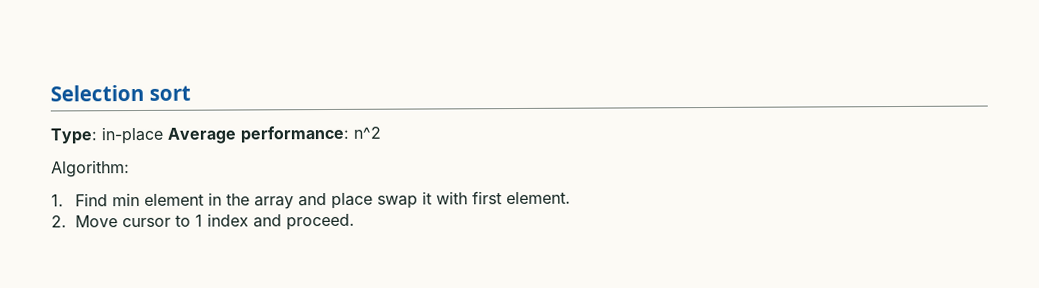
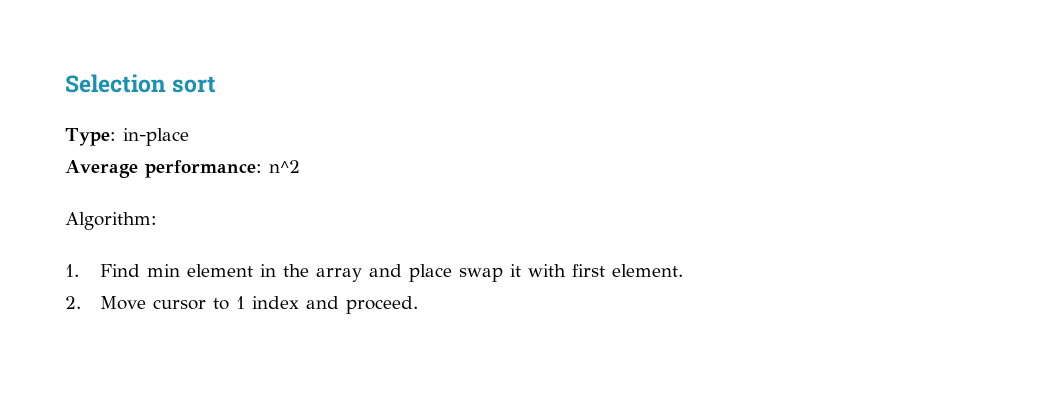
(163, 135) none -> (189, 137) //

